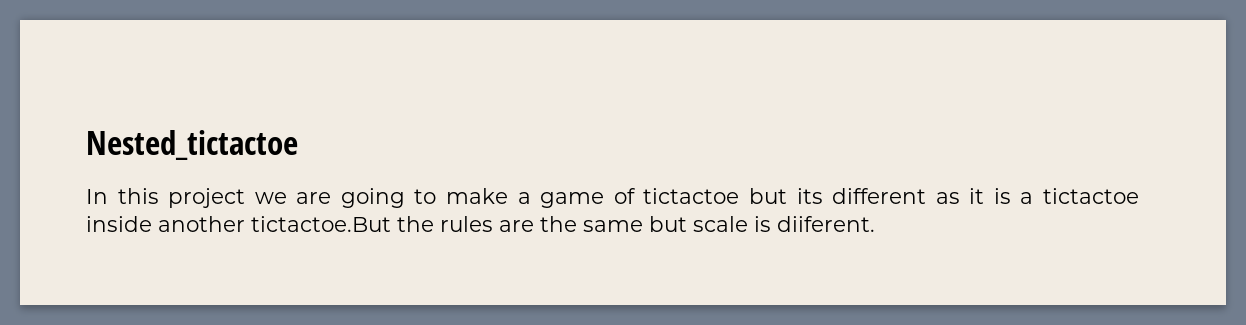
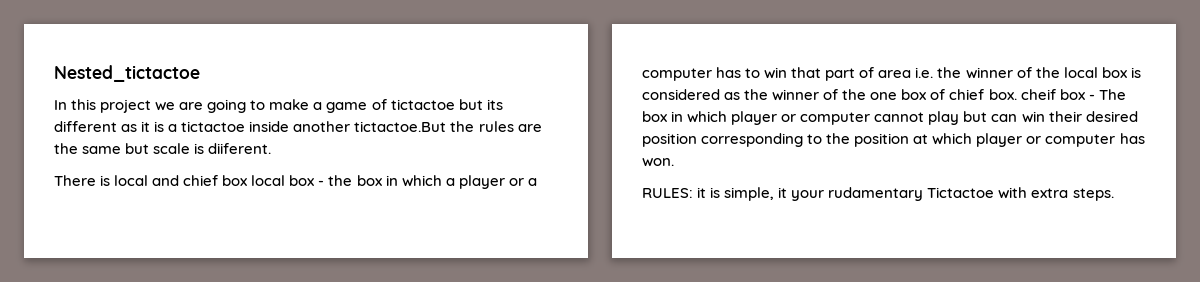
(875, 224) none -> [54,175,537,189] [642,67,1141,81] [642,89,1126,101] [642,111,1138,125] [642,133,1145,147] [642,158,674,167] [642,187,1114,201] // There is local and chief box local box - the box in which a player or a computer has to win that part of area i.e. the winner of the local box is considered as the winner of the one box of chief box. cheif box - The box in which player or computer cannot play but can win their desired position corresponding to the position at which player or computer has won. // RULES: it is simple, it your rudamentary Tictactoe with extra steps.

